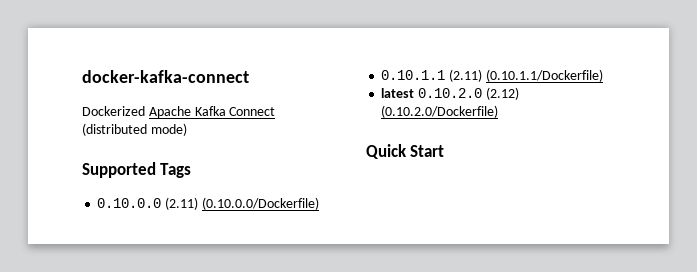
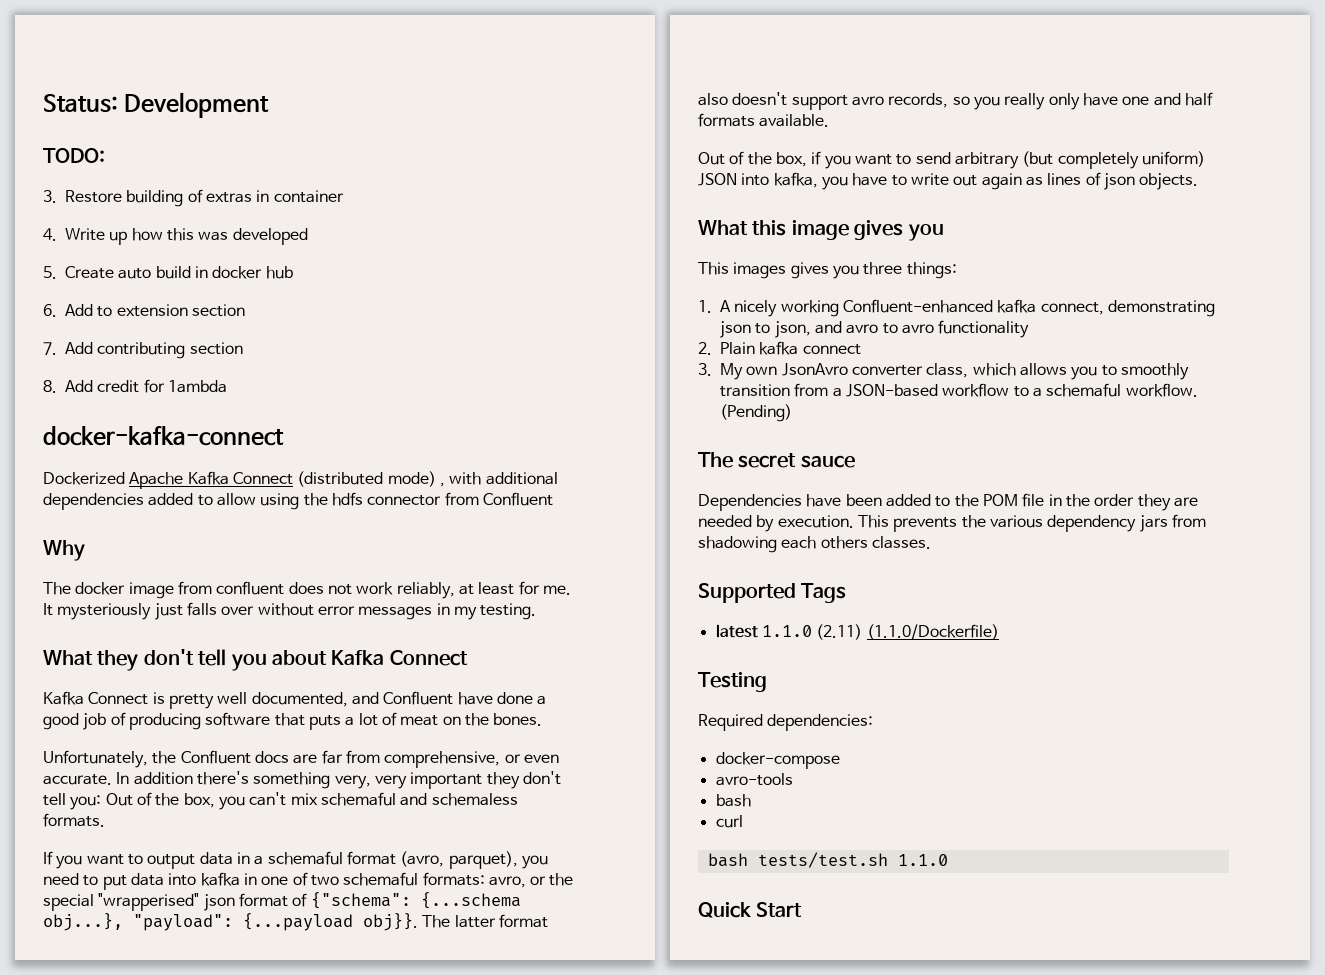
(82, 76) none -> [43,92,270,118] [43,148,105,163] [43,189,344,207] [43,228,308,245] [43,266,293,279] [43,304,245,317] [43,342,243,359] [43,379,227,393] Status: Development // TODO: // 3. Restore building of extras in container // 4. Write up how this was developed // 5. Create auto build in docker hub // 6. Add to extension section // 7. Add contributing section // 8. Add credit for 1ambda //
[82,162,192,178] [97,197,319,210] [381,69,603,82] [381,87,519,100] [381,105,499,118] // Supported Tags // 0.10.0.0 (2.11) (0.10.0.0/Dockerfile) // 0.10.1.1 (2.11) (0.10.1.1/Dockerfile) // latest 0.10.2.0 (2.12) (0.10.2.0/Dockerfile) -> [439,472,558,487] [43,492,553,510] [43,540,85,561] [43,581,571,599] [43,602,537,620] [43,649,468,671] [43,691,547,709] [43,712,543,730] [43,750,559,768] [43,771,561,789] [43,792,518,810] [43,813,105,827] [43,851,548,869] [43,872,574,890] [43,892,521,911] [43,913,548,931] [698,92,1213,110] [698,113,830,127] [698,151,1205,169] [698,172,1199,190] [698,220,944,241] [698,262,957,279] [698,299,1215,317] [720,320,1030,338] [698,341,861,355] [698,363,1189,380] [720,383,1198,397] [720,404,792,422] [698,452,855,468] [698,493,1198,511] [698,514,1206,532] [698,536,931,553] [698,583,847,603] [715,624,999,640] [698,672,767,692] [698,714,874,731] [715,752,840,769] [715,773,793,786] [715,794,751,807] [715,815,743,828] [707,852,948,868] , with additional dependencies added to allow using the hdfs connector from Confluent // Why // The docker image from confluent does not work reliably, at least for me. It mysteriously just falls over without error messages in my testing. // What they don't tell you about Kafka Connect // Kafka Connect is pretty well documented, and Confluent have done a good job of producing software that puts a lot of meat on the bones. // Unfortunately, the Confluent docs are far from comprehensive, or even accurate. In addition there's something very, very important they don't tell you: Out of the box, you can't mix schemaful and schemaless formats. // If you want to output data in a schemaful format (avro, parquet), you need to put data into kafka in one of two schemaful formats: avro, or the special "wrapperised" json format of {"schema": {...schema obj...}, "payload": {...payload obj}}. The latter format also doesn't support avro records, so you really only have one and half formats available. // Out of the box, if you want to send arbitrary (but completely uniform) JSON into kafka, you have to write out again as lines of json objects. // What this image gives you // This images gives you three things: // 1. A nicely working Confluent-enhanced kafka connect, demonstrating json to json, and avro to avro functionality // 2. Plain kafka connect // 3. My own JsonAvro converter class, which allows you to smoothly transition from a JSON-based workflow to a schemaful workflow. (Pending) // The secret sauce // Dependencies have been added to the POM file in the order they are needed by execution. This prevents the various dependency jars from shadowing each others classes. // Supported Tags // latest 1.1.0 (2.11) (1.1.0/Dockerfile) // Testing // Required dependencies: // docker-compose // avro-tools // bash // curl // bash tests/test.sh 1.1.0

